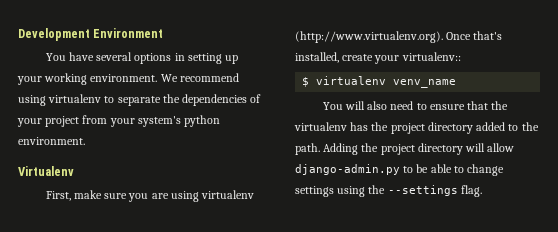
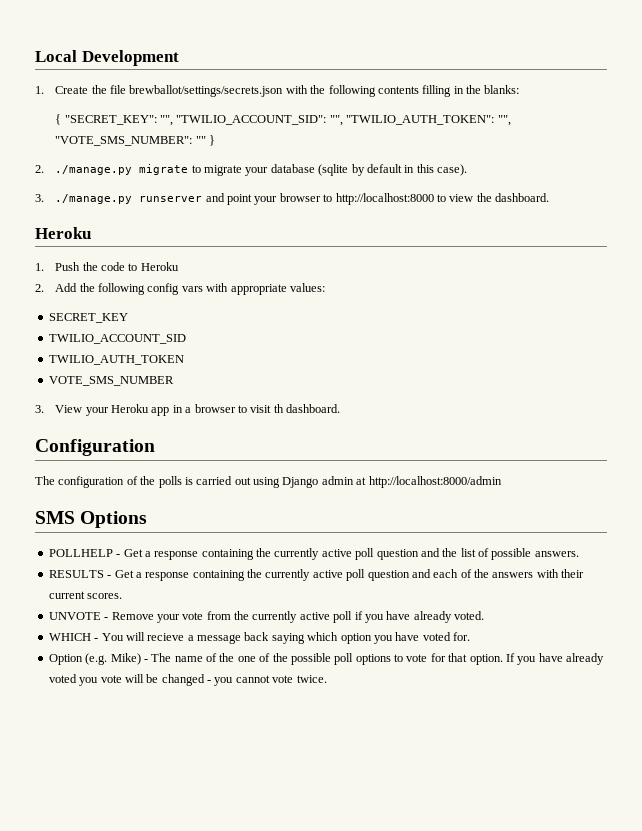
(18, 34) none -> [35,50,77,62] Local
[93,28,164,38] [45,52,239,64] [17,73,239,85] [18,94,262,106] [17,115,221,127] [18,137,85,145] [18,166,74,176] [45,190,255,202] [295,31,503,43] [295,52,461,64] [302,76,457,88] [322,101,509,110] [294,122,539,134] [295,143,515,155] [295,164,505,176] [295,185,482,197] Environment // You have several options in setting up your working environment. We recommend using virtualenv to separate the dependencies of your project from your system's python environment. // Virtualenv // First, make sure you are using virtualenv (http://www.virtualenv.org). Once that's installed, create your virtualenv:: // $ virtualenv venv_name // You will also need to ensure that the virtualenv has the project directory added to the path. Adding the project directory will allow django-admin.py to be able to change settings using the --settings flag. -> [35,85,520,97] [55,114,511,126] [55,135,216,146] [35,164,468,176] [35,193,550,205] [35,227,91,239] [35,262,179,271] [35,283,325,295] [48,313,128,323] [48,334,186,344] [48,355,184,365] [48,376,174,386] [35,404,341,416] [35,439,155,456] [35,476,502,488] [35,511,148,528] [48,548,579,560] [48,569,585,581] [48,591,123,599] [48,611,484,623] [48,632,470,644] [48,653,604,665] [48,674,327,686] // 1. Create the file brewballot/settings/secrets.json with the following contents filling in the blanks: // { "SECRET_KEY": "", "TWILIO_ACCOUNT_SID": "", "TWILIO_AUTH_TOKEN": "", "VOTE_SMS_NUMBER": "" } // 2. ./manage.py migrate to migrate your database (sqlite by default in this case). // 3. ./manage.py runserver and point your browser to http://localhost:8000 to view the dashboard. // Heroku // 1. Push the code to Heroku // 2. Add the following config vars with appropriate values: // SECRET_KEY // TWILIO_ACCOUNT_SID // TWILIO_AUTH_TOKEN // VOTE_SMS_NUMBER // 3. View your Heroku app in a browser to visit th dashboard. // Configuration // The configuration of the polls is carried out using Django admin at http://localhost:8000/admin // SMS Options // POLLHELP - Get a response containing the currently active poll question and the list of possible answers. // RESULTS - Get a response containing the currently active poll question and each of the answers with their current scores. // UNVOTE - Remove your vote from the currently active poll if you have already voted. // WHICH - You will recieve a message back saying which option you have voted for. // Option (e.g. Mike) - The name of the one of the possible poll options to vote for that option. If you have already voted you vote will be changed - you cannot vote twice.

